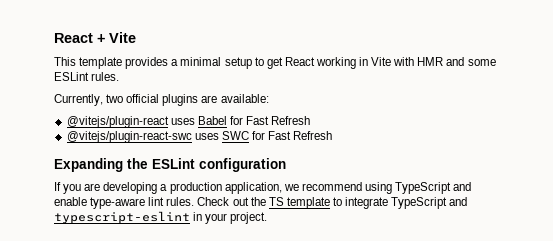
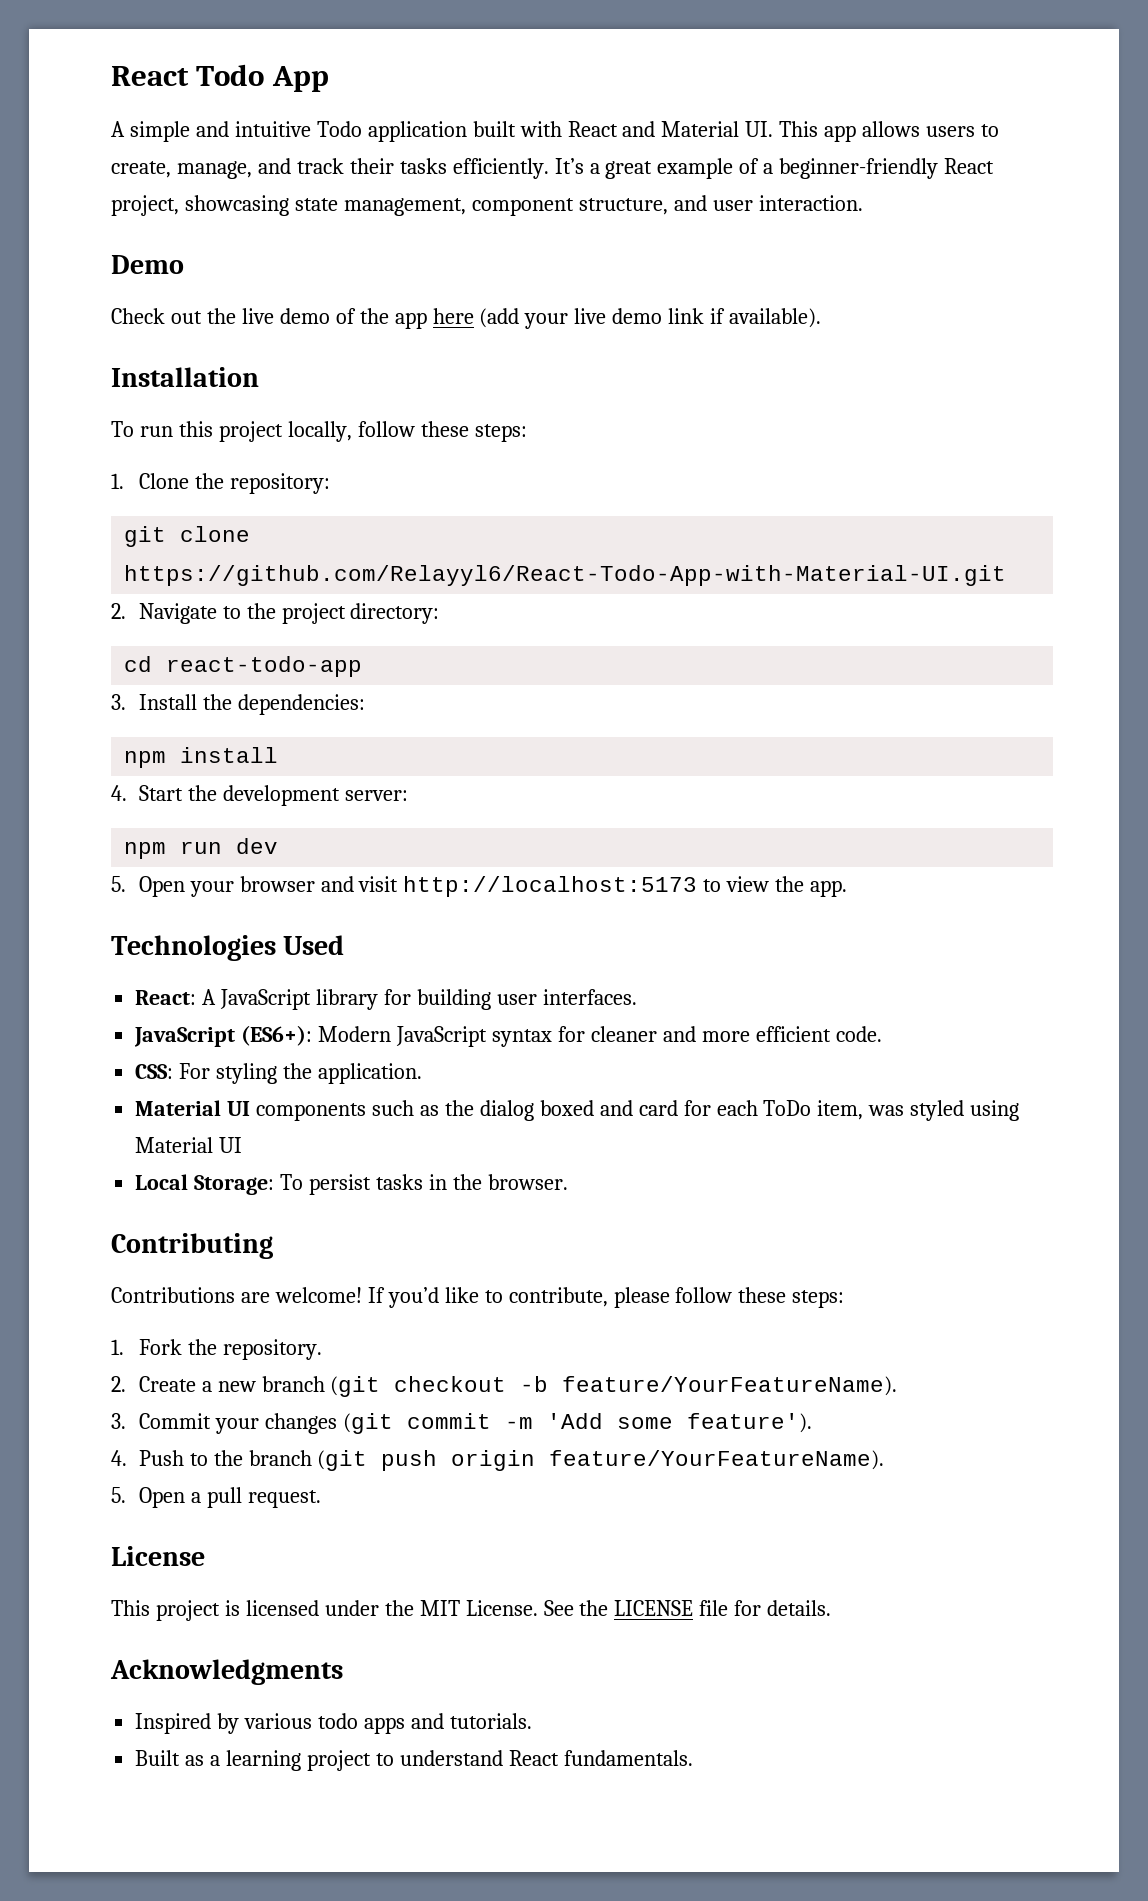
[54,32,136,43] [54,57,496,69] [54,72,120,81] [54,94,269,106] [66,116,311,128] [66,131,333,143] [54,158,286,172] [54,182,472,194] [54,197,468,209] [54,211,268,224] React + Vite // This template provides a minimal setup to get React working in Vite with HMR and some ESLint rules. // Currently, two official plugins are available: // @vitejs/plugin-react uses Babel for Fast Refresh // @vitejs/plugin-react-swc uses SWC for Fast Refresh // Expanding the ESLint configuration // If you are developing a production application, we recommend using TypeScript and enable type-aware lint rules. Check out the TS template to integrate TypeScript and typescript-eslint in your project. -> [111,64,329,92] [111,121,1000,142] [111,158,995,179] [111,195,863,216] [111,255,184,274] [111,308,822,329] [111,367,259,387] [111,421,527,442] [111,473,330,494] [124,526,251,547] [124,565,1007,586] [111,603,440,624] [124,656,363,677] [111,694,365,715] [124,747,279,768] [111,785,408,806] [124,838,279,859] [111,876,848,897] [111,935,345,961] [135,989,637,1010] [134,1025,882,1047] [135,1063,422,1084] [135,1100,1020,1121] [135,1137,243,1153] [135,1174,568,1195] [111,1233,273,1259] [111,1287,845,1308] [111,1339,322,1360] [111,1376,898,1397] [111,1413,812,1434] [111,1450,885,1471] [111,1487,321,1508] [111,1546,205,1566] [111,1600,832,1621] [110,1659,343,1685] [135,1713,532,1734] [135,1750,693,1771] React Todo App // A simple and intuitive Todo application built with React and Material UI. This app allows users to create, manage, and track their tasks efficiently. It’s a great example of a beginner-friendly React project, showcasing state management, component structure, and user interaction. // Demo // Check out the live demo of the app here (add your live demo link if available). // Installation // To run this project locally, follow these steps: // 1. Clone the repository: // git clone https://github.com/Relayyl6/React-Todo-App-with-Material-UI.git // 2. Navigate to the project directory: // cd react-todo-app // 3. Install the dependencies: // npm install // 4. Start the development server: // npm run dev // 5. Open your browser and visit http://localhost:5173 to view the app. // Technologies Used // React: A JavaScript library for building user interfaces. // JavaScript (ES6+): Modern JavaScript syntax for cleaner and more efficient code. // CSS: For styling the application. // Material UI components such as the dialog boxed and card for each ToDo item, was styled using Material UI // Local Storage: To persist tasks in the browser. // Contributing // Contributions are welcome! If you’d like to contribute, please follow these steps: // 1. Fork the repository. // 2. Create a new branch (git checkout -b feature/YourFeatureName). // 3. Commit your changes (git commit -m 'Add some feature'). // 4. Push to the branch (git push origin feature/YourFeatureName). // 5. Open a pull request. // License // This project is licensed under the MIT License. See the LICENSE file for details. // Acknowledgments // Inspired by various todo apps and tutorials. // Built as a learning project to understand React fundamentals.

